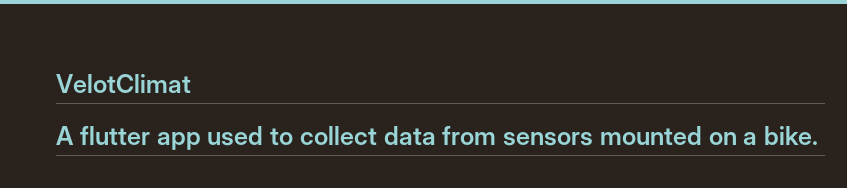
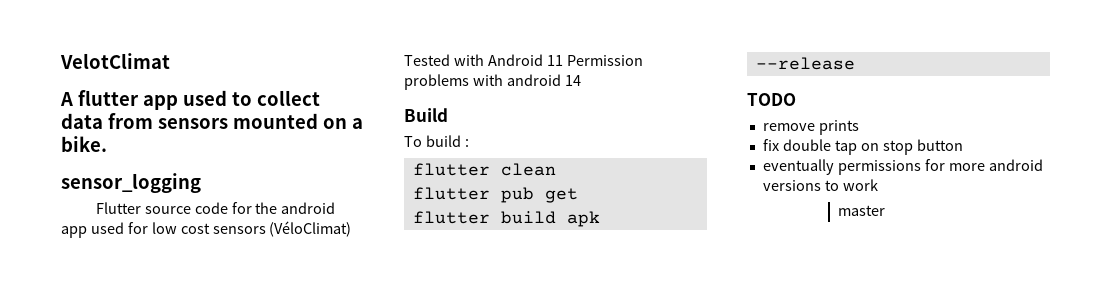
(818, 135) none -> [61,173,201,193] [95,202,336,214] [61,221,352,238] [404,54,643,66] [404,74,581,90] [404,108,448,122] [404,135,469,147] [412,163,556,176] [412,187,578,203] [412,211,600,227] [755,57,855,70] [747,93,796,106] [762,120,859,135] [762,139,963,155] [762,159,1043,175] [762,179,878,191] [837,205,885,216] // sensor_logging // Flutter source code for the android app used for low cost sensors (VéloClimat) Tested with Android 11 Permission problems with android 14 // Build // To build : // flutter clean // flutter pub get // flutter build apk --release // TODO // remove prints // fix double tap on stop button // eventually permissions for more android versions to work // master

